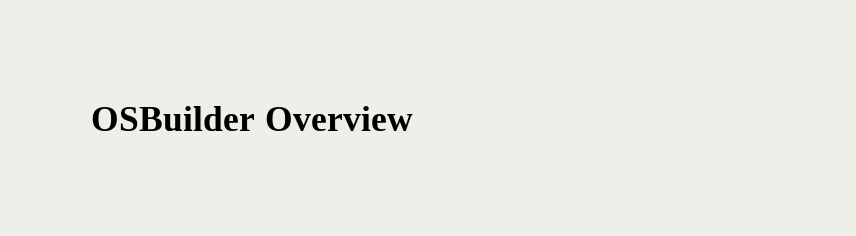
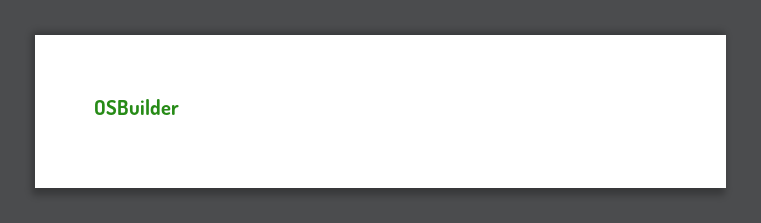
[264,106,413,131] Overview -> (179, 107) none

